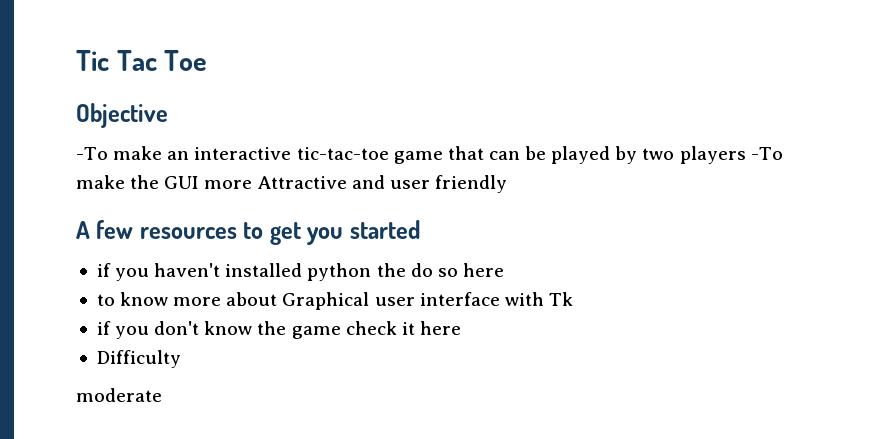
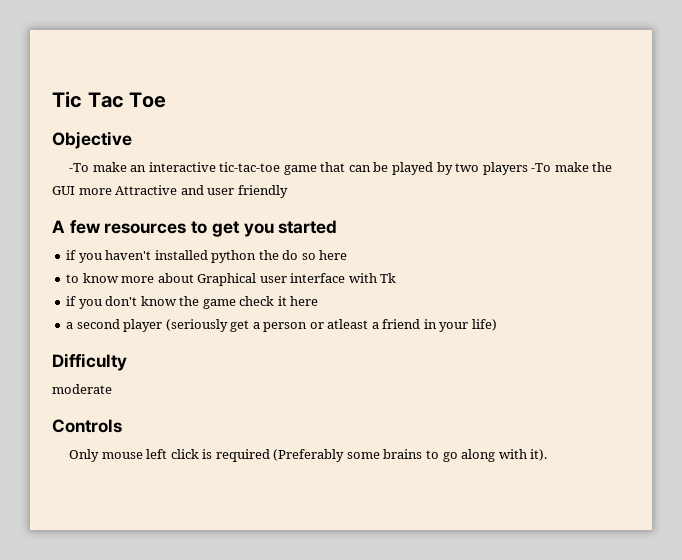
[96,350,181,368] [76,388,162,402] Difficulty // moderate -> [66,319,497,332] [52,353,127,371] [52,384,112,394] [52,419,122,433] [69,449,548,462] a second player (seriously get a person or atleast a friend in your life) // Difficulty // moderate // Controls // Only mouse left click is required (Preferably some brains to go along with it).

